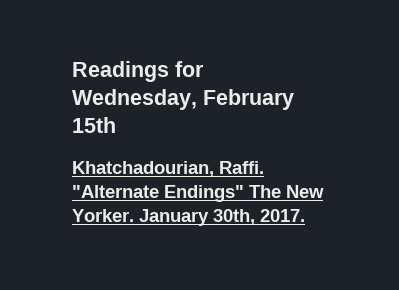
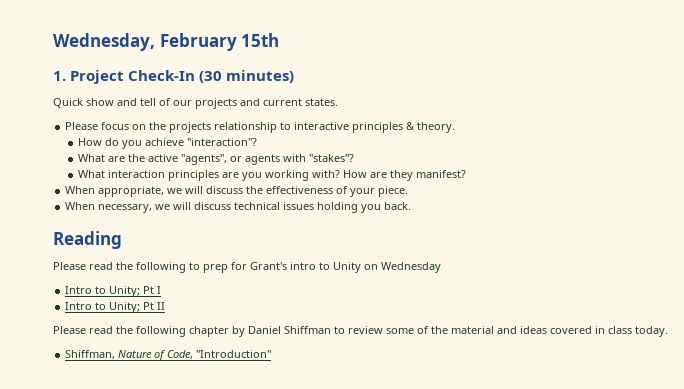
[72,61,204,82] Readings for -> (53, 42) none
[72,161,264,177] [72,185,324,202] [72,209,305,226] Khatchadourian, Raffi. "Alternate Endings" The New Yorker. January 30th, 2017. -> [53,70,295,84] [53,98,338,109] [65,122,456,133] [77,138,257,149] [77,154,354,165] [77,170,466,181] [65,186,409,197] [65,202,412,213] [53,231,122,249] [53,262,441,273] [65,286,162,297] [65,302,166,313] [53,326,668,337] [65,350,272,361] 1. Project Check-In (30 minutes) // Quick show and tell of our projects and current states. // Please focus on the projects relationship to interactive principles & theory. // How do you achieve "interaction"? // What are the active "agents", or agents with "stakes"? // What interaction principles are you working with? How are they manifest? // When appropriate, we will discuss the effectiveness of your piece. // When necessary, we will discuss technical issues holding you back. // Reading // Please read the following to prep for Grant's intro to Unity on Wednesday // Intro to Unity; Pt I // Intro to Unity; Pt II // Please read the following chapter by Daniel Shiffman to review some of the material and ideas covered in class today. // Shiffman, Nature of Code, "Introduction"

